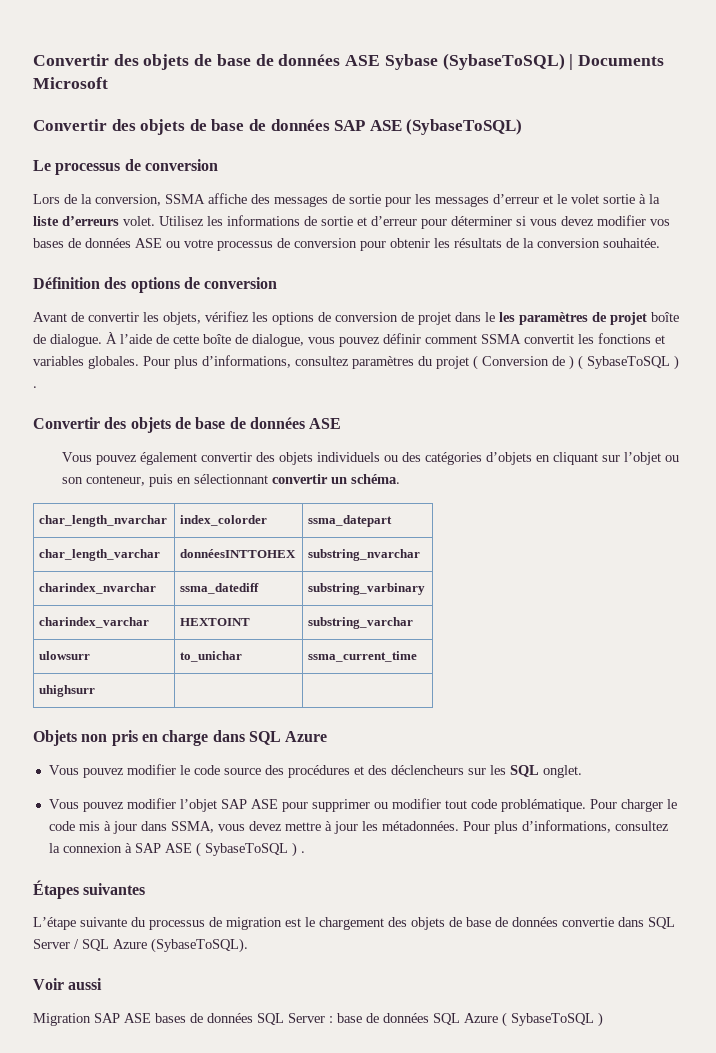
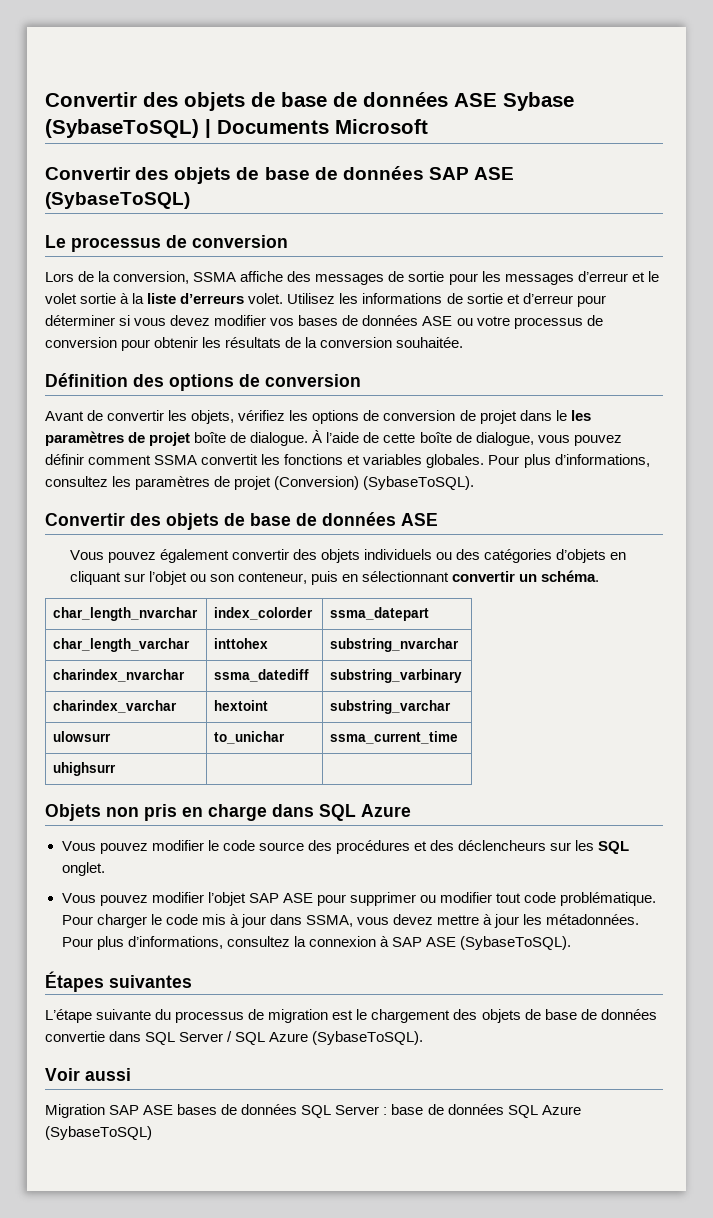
[352,355,679,370] [33,386,37,388] paramètres du projet ( Conversion de ) ( SybaseToSQL ) . -> [112,476,475,490] les paramètres de projet (Conversion) (SybaseToSQL).
[180,549,297,558] donnéesINTTOHEX -> [214,638,269,649] inttohex
[180,618,251,626] HEXTOINT -> [214,700,269,711] hextoint
[195,842,305,857] ( SybaseToSQL ) . -> [459,936,571,950] (SybaseToSQL).
[502,1012,603,1027] ( SybaseToSQL ) -> [45,1126,152,1140] (SybaseToSQL)

